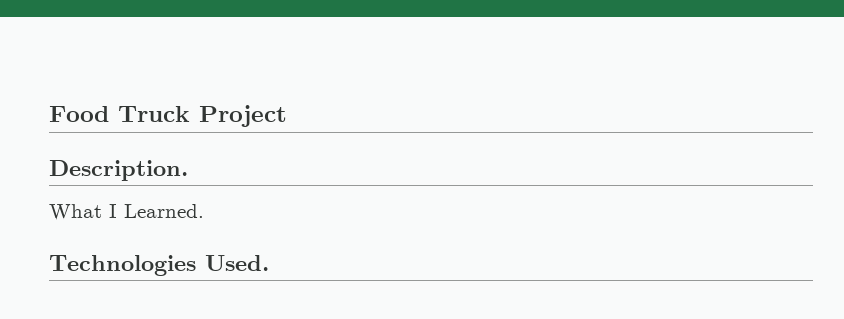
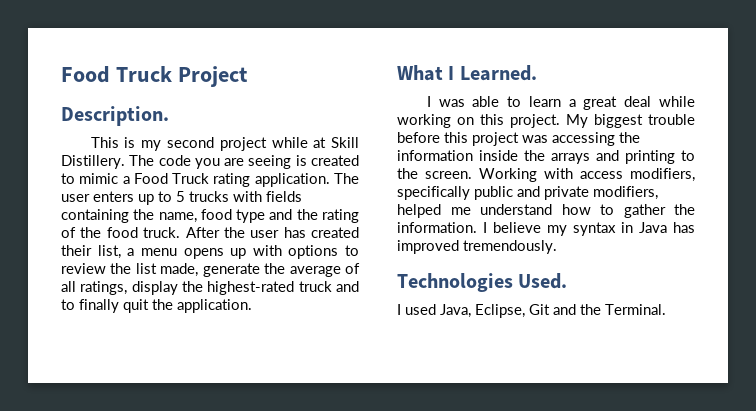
[49,204,204,220] [49,255,269,276] What I Learned. // Technologies Used. -> [90,137,359,151] [61,155,359,169] [61,173,359,187] [61,191,302,205] [61,209,359,223] [61,227,359,238] [61,245,359,259] [61,263,360,277] [61,281,359,295] [61,299,252,313] [397,65,537,81] [426,96,695,110] [397,114,695,128] [397,132,640,146] [397,150,695,164] [397,168,695,182] [397,186,658,200] [397,204,695,218] [397,222,695,236] [397,240,557,254] [397,273,568,292] [397,304,666,318] This is my second project while at Skill Distillery. The code you are seeing is created to mimic a Food Truck rating application. The user enters up to 5 trucks with fields containing the name, food type and the rating of the food truck. After the user has created their list, a menu opens up with options to review the list made, generate the average of all ratings, display the highest-rated truck and to finally quit the application. // What I Learned. // I was able to learn a great deal while working on this project. My biggest trouble before this project was accessing the information inside the arrays and printing to the screen. Working with access modifiers, specifically public and private modifiers, helped me understand how to gather the information. I believe my syntax in Java has improved tremendously. // Technologies Used. // I used Java, Eclipse, Git and the Terminal.

